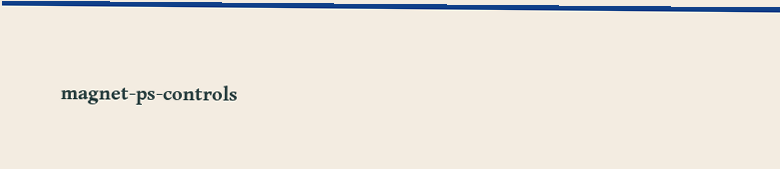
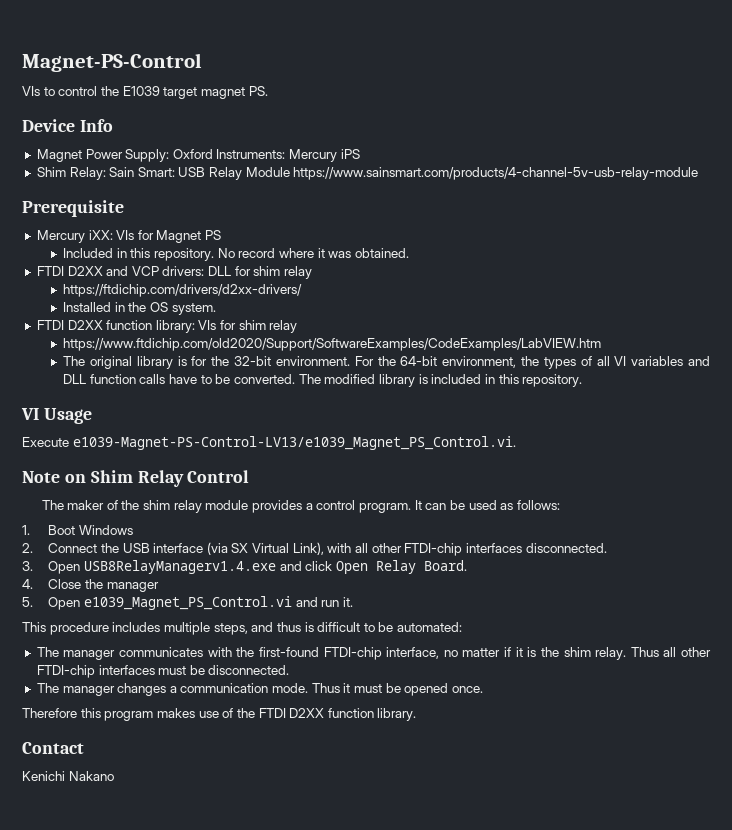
[60,84,238,106] magnet-ps-controls -> [22,53,202,72] [22,86,268,99] [22,119,113,132] [36,149,360,162] [36,167,699,180] [22,200,124,217] [36,230,222,243] [63,248,409,261] [36,266,313,279] [63,284,303,297] [63,302,216,315] [36,320,298,333] [63,338,602,351] [63,356,710,369] [63,374,583,387] [21,408,92,424] [22,436,516,450] [22,470,250,487] [41,500,560,513] [22,525,133,535] [22,542,607,556] [22,560,467,574] [22,579,159,592] [22,596,353,610] [22,622,463,635] [36,647,711,660] [36,665,290,678] [36,683,483,696] [22,708,417,721] [22,742,84,754] [22,771,114,781] Magnet-PS-Control // VIs to control the E1039 target magnet PS. // Device Info // Magnet Power Supply: Oxford Instruments: Mercury iPS // Shim Relay: Sain Smart: USB Relay Module https://www.sainsmart.com/products/4-channel-5v-usb-relay-module // Prerequisite // Mercury iXX: VIs for Magnet PS // Included in this repository. No record where it was obtained. // FTDI D2XX and VCP drivers: DLL for shim relay // https://ftdichip.com/drivers/d2xx-drivers/ // Installed in the OS system. // FTDI D2XX function library: VIs for shim relay // https://www.ftdichip.com/old2020/Support/SoftwareExamples/CodeExamples/LabVIEW.htm // The original library is for the 32-bit environment. For the 64-bit environment, the types of all VI variables and DLL function calls have to be converted. The modified library is included in this repository. // VI Usage // Execute e1039-Magnet-PS-Control-LV13/e1039_Magnet_PS_Control.vi. // Note on Shim Relay Control // The maker of the shim relay module provides a control program. It can be used as follows: // 1. Boot Windows // 2. Connect the USB interface (via SX Virtual Link), with all other FTDI-chip interfaces disconnected. // 3. Open USB8RelayManagerv1.4.exe and click Open Relay Board. // 4. Close the manager // 5. Open e1039_Magnet_PS_Control.vi and run it. // This procedure includes multiple steps, and thus is difficult to be automated: // The manager communicates with the first-found FTDI-chip interface, no matter if it is the shim relay. Thus all other FTDI-chip interfaces must be disconnected. // The manager changes a communication mode. Thus it must be opened once. // Therefore this program makes use of the FTDI D2XX function library. // Contact // Kenichi Nakano

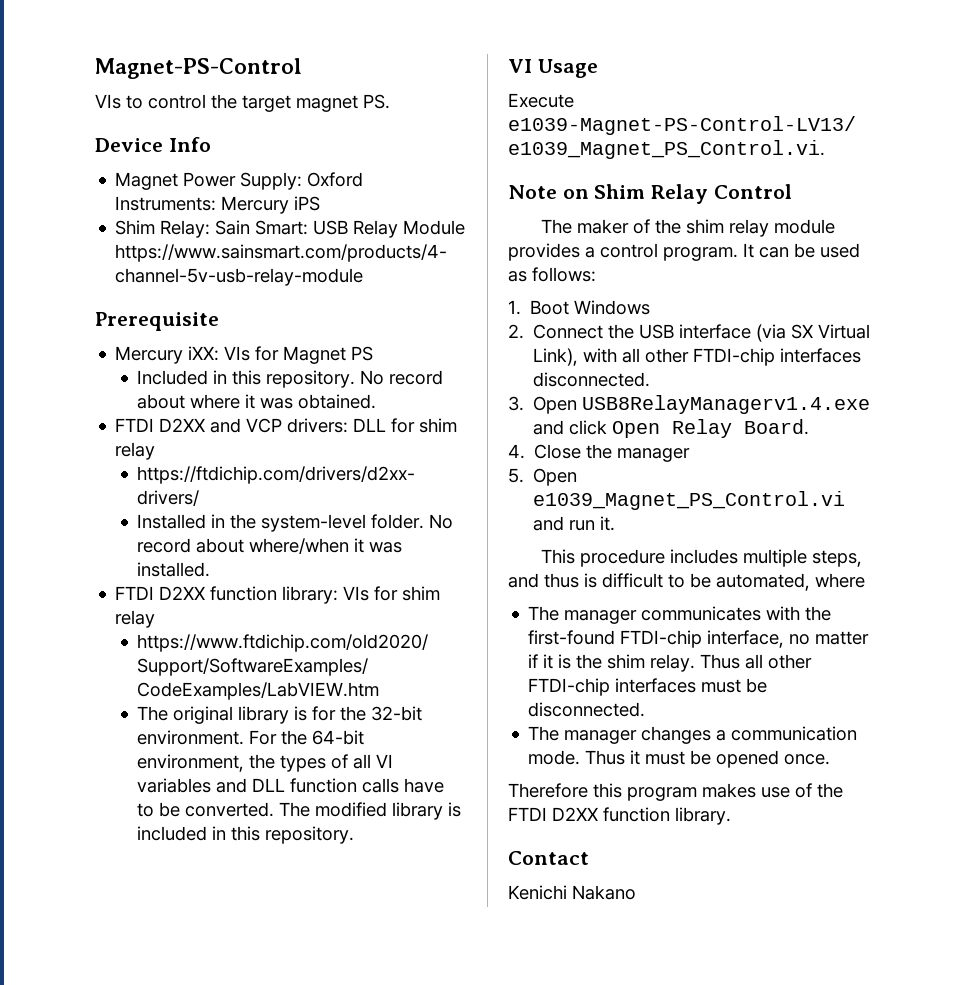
[122,86,160,96] E1039 -> (237, 101) none
(276, 253) none -> [137,394,186,409] about
[150,302,216,315] OS system. -> [261,514,454,532] [137,538,403,554] [137,562,211,577] system-level folder. No record about where/when it was installed.
[397,622,463,632] automated: -> [716,573,865,591] automated, where

